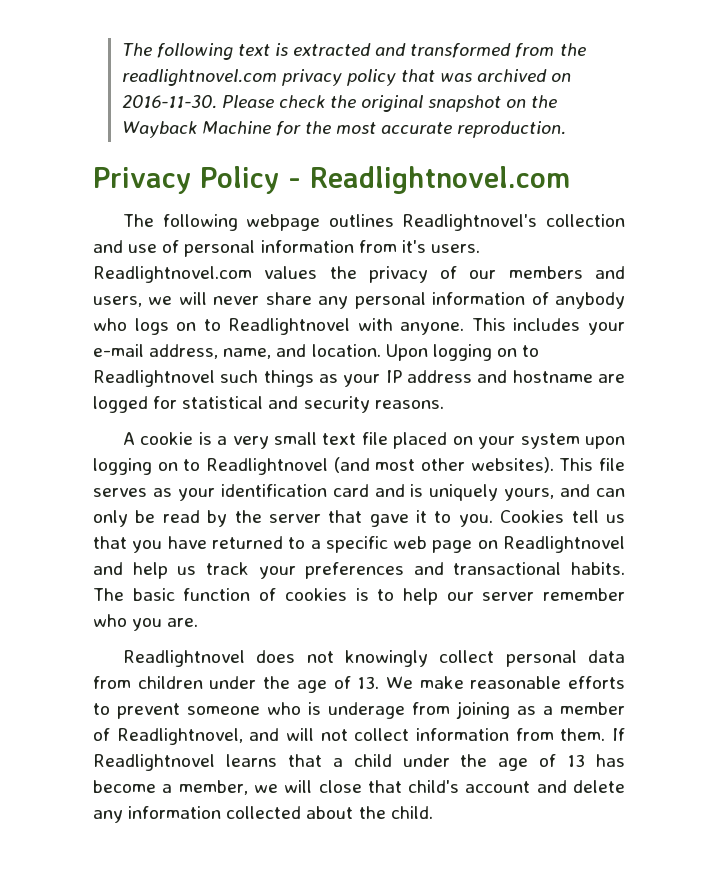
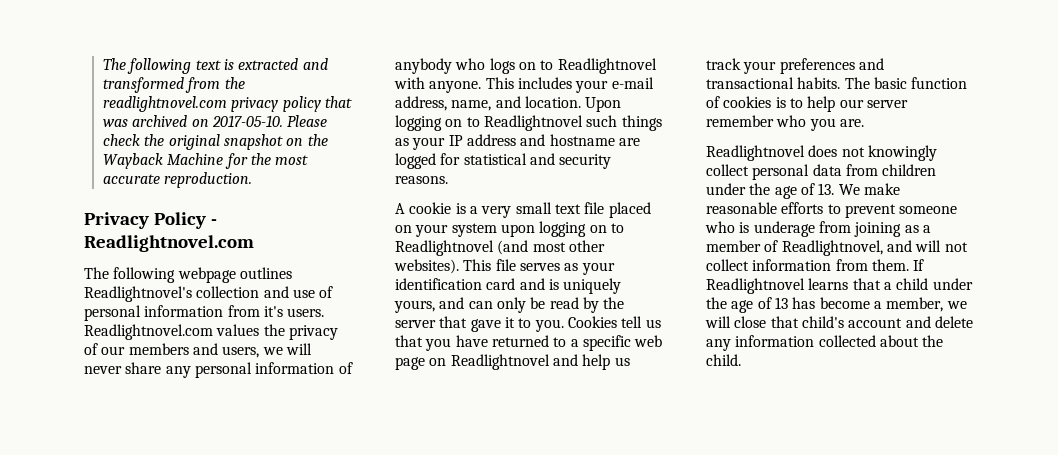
[121,95,217,109] 2016-11-30. -> [211,115,283,127] 2017-05-10.

